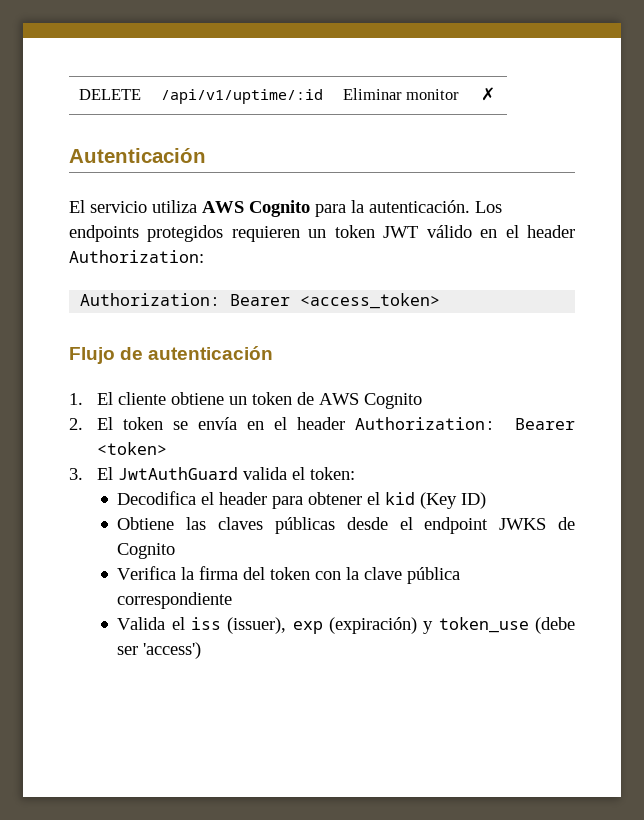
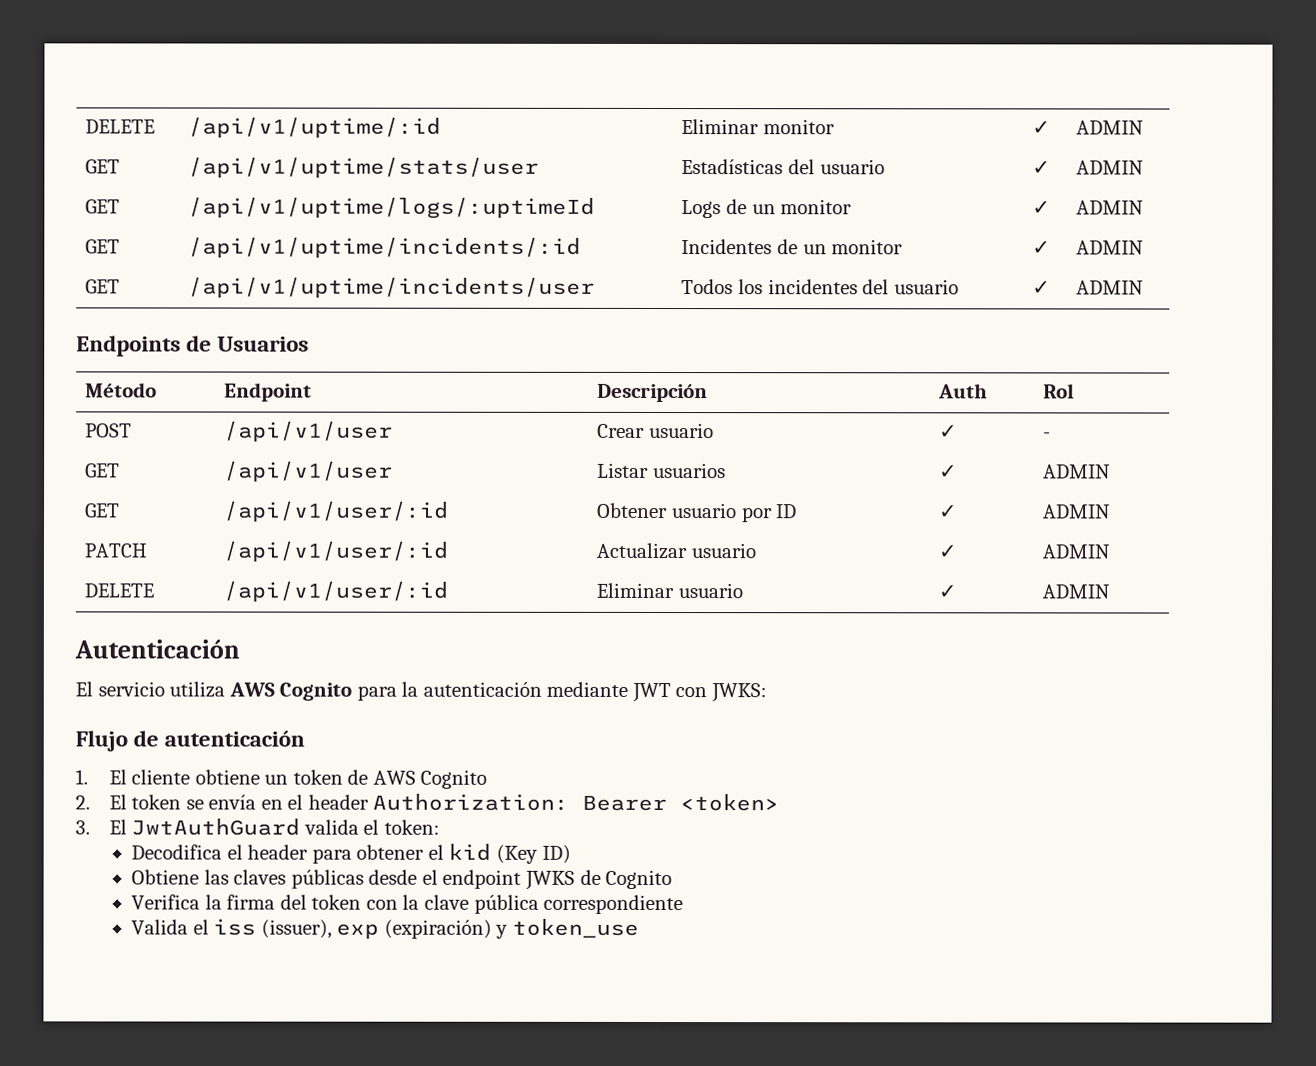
[480,87,495,101] ✗ -> [1032,120,1052,135] [1076,120,1145,135] [85,159,121,174] [188,157,540,178] [681,159,885,175] [1032,160,1052,175] [1076,160,1145,175] [85,199,121,214] [188,197,596,219] [681,199,853,219] [1032,200,1052,215] [1076,200,1145,215] [85,239,121,254] [188,237,582,258] [681,239,904,255] [1032,240,1052,255] [1076,240,1145,255] [85,279,121,294] [188,277,596,298] [681,279,959,295] [1032,280,1052,295] [1076,280,1145,295] [76,335,310,357] [85,382,158,398] [224,382,313,402] [597,383,709,403] [938,383,989,399] [1043,383,1076,399] [85,423,133,438] [224,421,394,442] [597,422,715,439] [939,424,959,439] [1043,432,1052,439] [85,463,121,478] [224,461,394,482] [597,462,727,479] [939,464,959,479] [1043,464,1112,479] [85,503,121,518] [224,501,450,522] [597,502,798,523] [939,504,959,519] [1043,504,1112,519] [84,543,148,558] [223,541,449,562] [596,542,757,560] [938,544,958,559] [1042,544,1111,559] [84,583,155,598] [223,581,449,602] [596,582,744,599] [938,584,958,599] [1042,584,1111,599] ✓ | ADMIN // GET | /api/v1/uptime/stats/user | Estadísticas del usuario | ✓ | ADMIN // GET | /api/v1/uptime/logs/:uptimeId | Logs de un monitor | ✓ | ADMIN // GET | /api/v1/uptime/incidents/:id | Incidentes de un monitor | ✓ | ADMIN // GET | /api/v1/uptime/incidents/user | Todos los incidentes del usuario | ✓ | ADMIN // Endpoints de Usuarios // Método | Endpoint | Descripción | Auth | Rol // POST | /api/v1/user | Crear usuario | ✓ | - // GET | /api/v1/user | Listar usuarios | ✓ | ADMIN // GET | /api/v1/user/:id | Obtener usuario por ID | ✓ | ADMIN // PATCH | /api/v1/user/:id | Actualizar usuario | ✓ | ADMIN // DELETE | /api/v1/user/:id | Eliminar usuario | ✓ | ADMIN
[369,200,502,213] [69,225,576,242] [69,250,204,263] [80,293,441,309] autenticación. Los endpoints protegidos requieren un token JWT válido en el header Authorization: // Authorization: Bearer <access_token> -> [422,681,767,703] autenticación mediante JWT con JWKS:
[535,617,575,634] [117,642,202,659] (debe ser 'access') -> (639, 928) none

